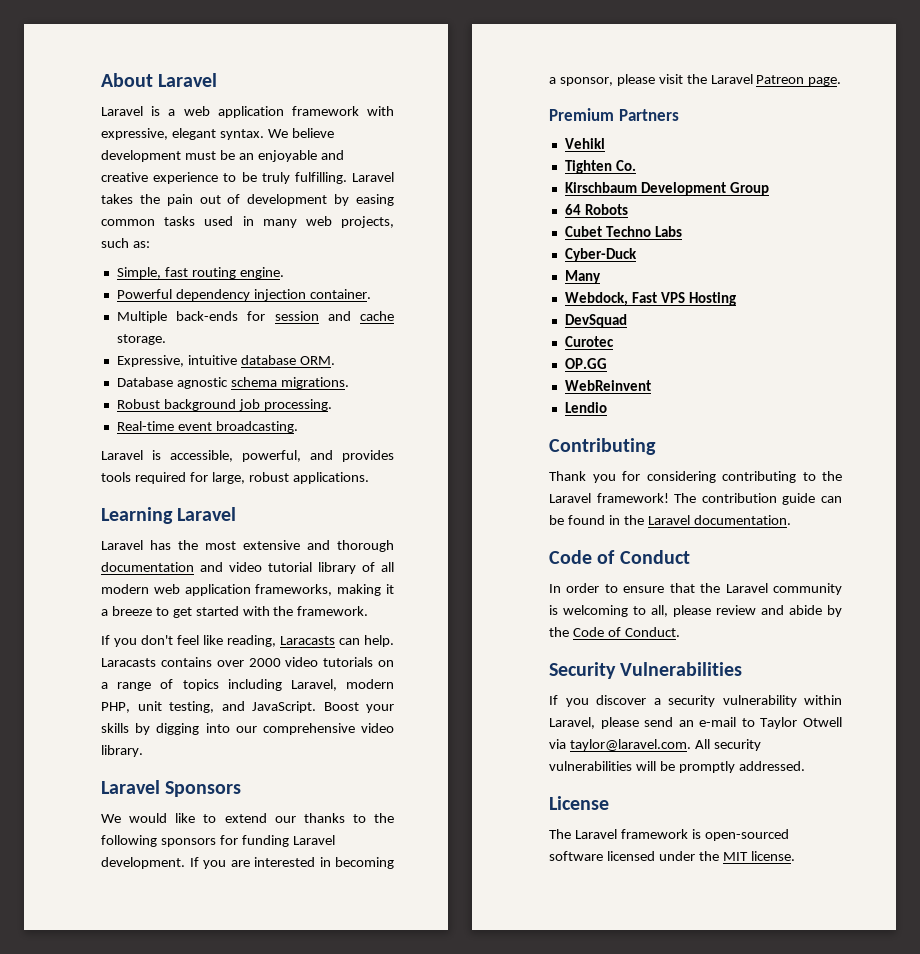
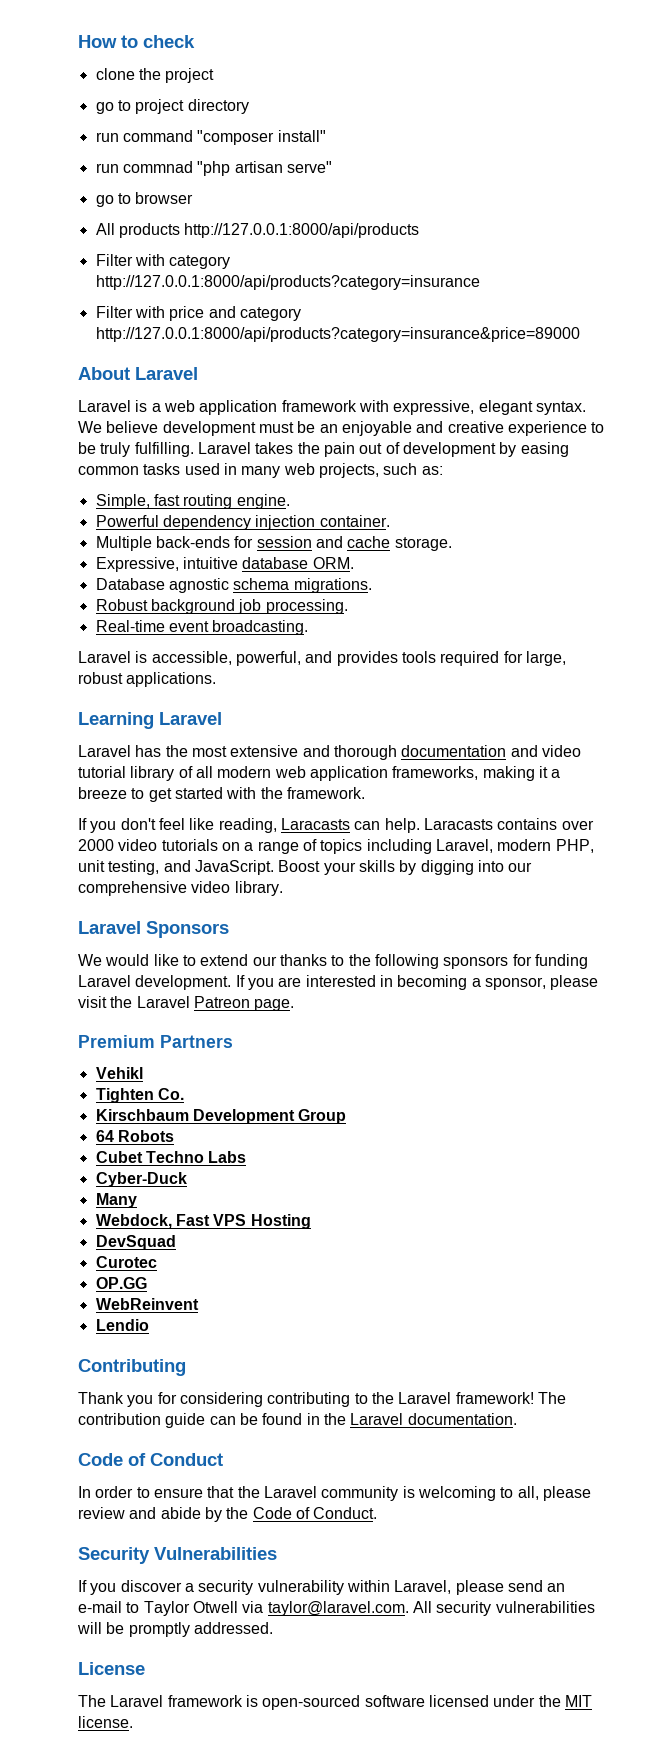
(101, 80) none -> [78,35,195,48] [95,68,215,83] [95,99,249,114] [95,130,326,145] [95,161,332,176] [95,192,194,207] [95,223,420,238] [95,254,231,269] [95,275,480,290] [95,306,301,321] [95,327,580,342] How to check // clone the project // go to project directory // run command "composer install" // run commnad "php artisan serve" // go to browser // All products http://127.0.0.1:8000/api/products // Filter with category http://127.0.0.1:8000/api/products?category=insurance // Filter with price and category http://127.0.0.1:8000/api/products?category=insurance&price=89000 //

